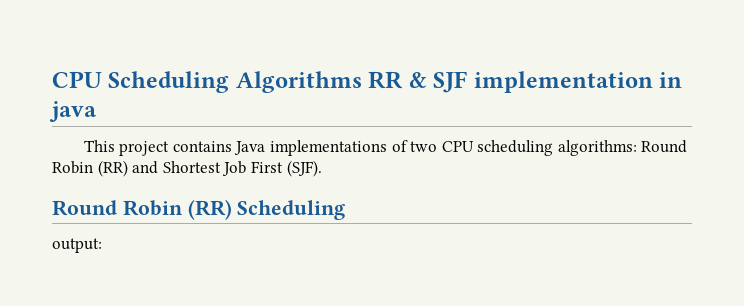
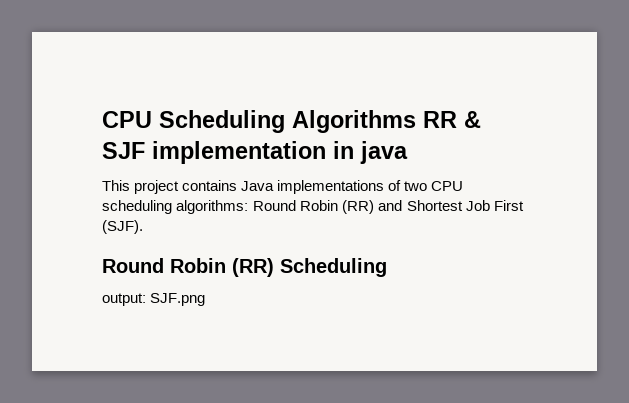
(102, 245) none -> [150,293,206,306] SJF.png

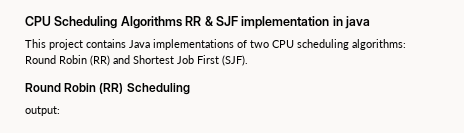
[150,293,206,306] SJF.png -> (60, 111) none

